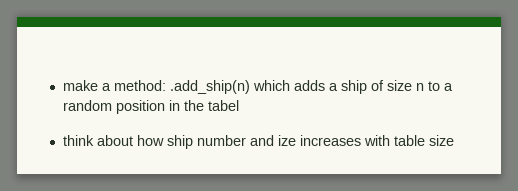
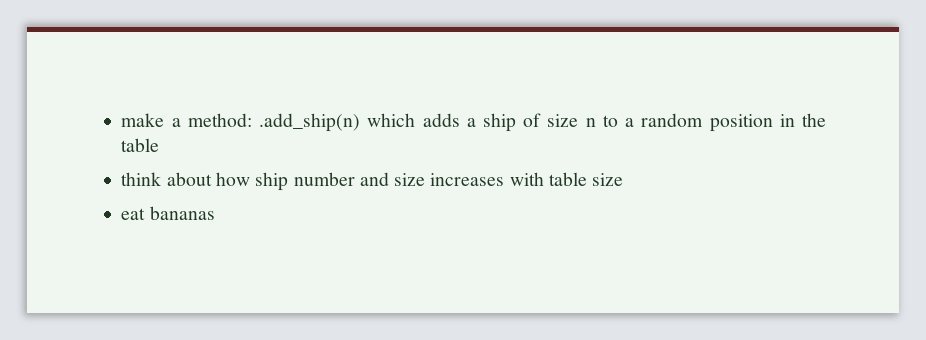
[207,100,239,111] tabel -> [121,138,160,152] table
[277,135,296,146] ize -> [394,173,426,186] size
(454, 140) none -> [121,206,215,220] // eat bananas

